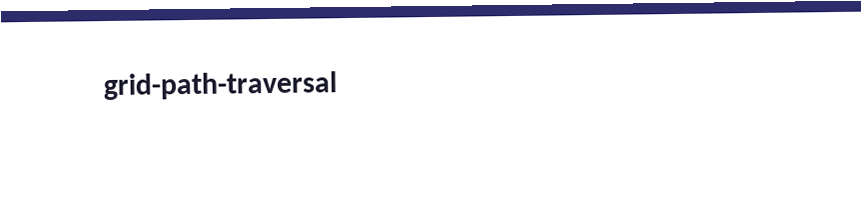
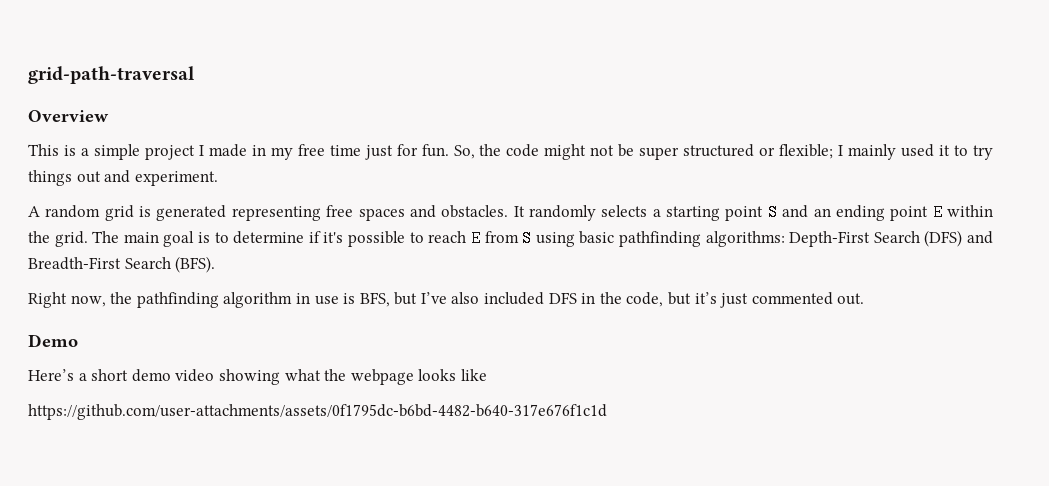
(337, 86) none -> [28,110,109,122] [28,144,993,160] [28,170,218,186] [28,204,994,221] [28,230,993,247] [28,256,216,273] [28,292,865,308] [28,334,78,347] [28,369,487,385] [28,404,607,420] // Overview // This is a simple project I made in my free time just for fun. So, the code might not be super structured or flexible; I mainly used it to try things out and experiment. // A random grid is generated representing free spaces and obstacles. It randomly selects a starting point S and an ending point E within the grid. The main goal is to determine if it's possible to reach E from S using basic pathfinding algorithms: Depth-First Search (DFS) and Breadth-First Search (BFS). // Right now, the pathfinding algorithm in use is BFS, but I’ve also included DFS in the code, but it’s just commented out. // Demo // Here’s a short demo video showing what the webpage looks like // https://github.com/user-attachments/assets/0f1795dc-b6bd-4482-b640-317e676f1c1d

